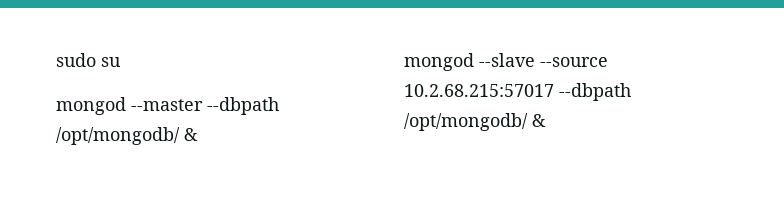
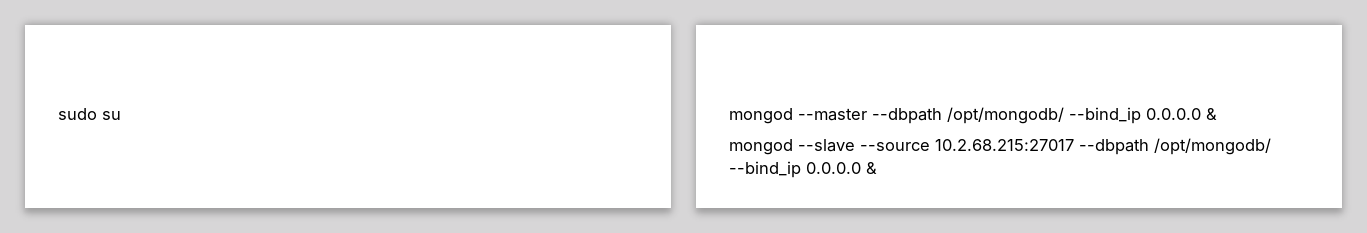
(180, 136) none -> [1069,107,1201,124] --bind_ip 0.0.0.0
[404,83,631,101] [404,113,528,131] 10.2.68.215:57017 --dbpath /opt/mongodb/ -> [935,138,1271,155] [729,161,861,178] 10.2.68.215:27017 --dbpath /opt/mongodb/ --bind_ip 0.0.0.0

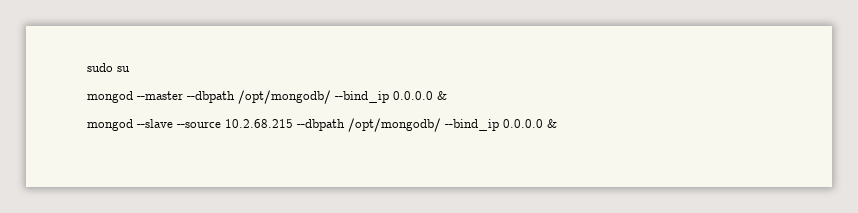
[935,139,1074,151] 10.2.68.215:27017 -> [225,119,293,128] 10.2.68.215

